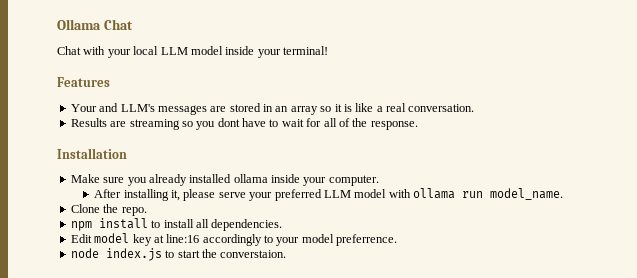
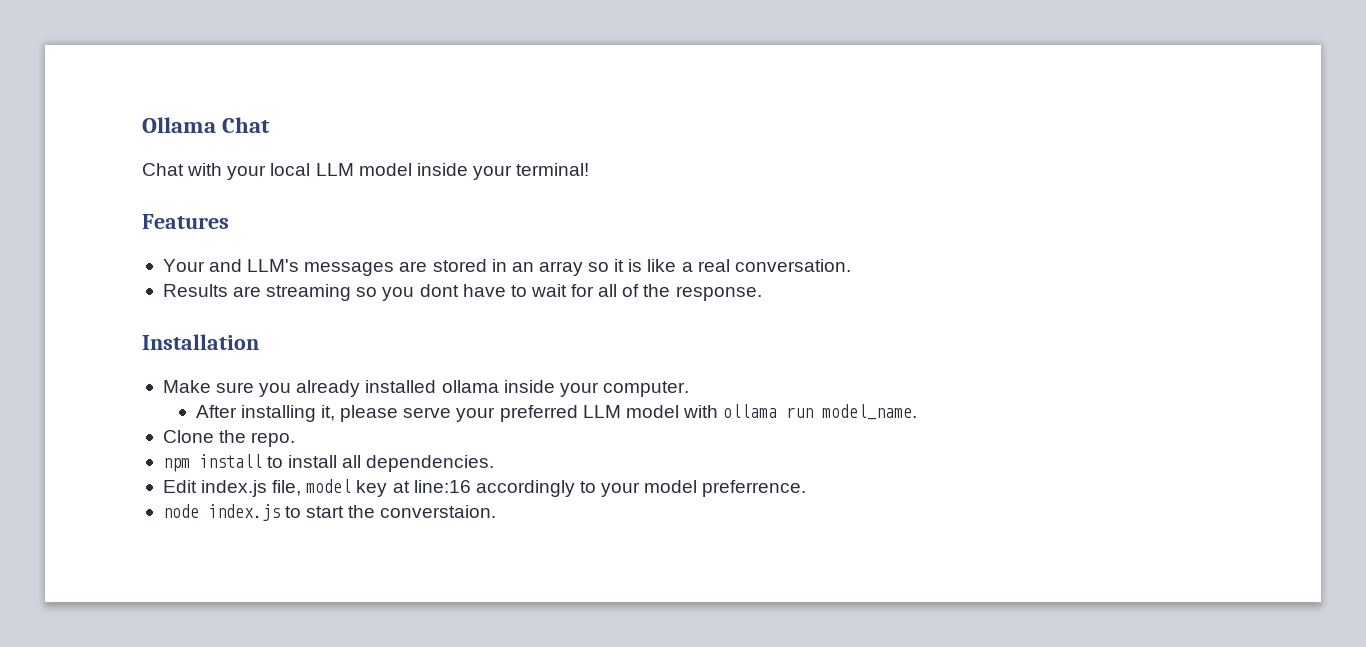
(92, 238) none -> [201,480,302,497] index.js file,

